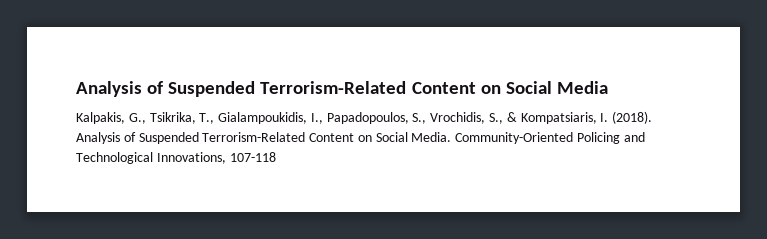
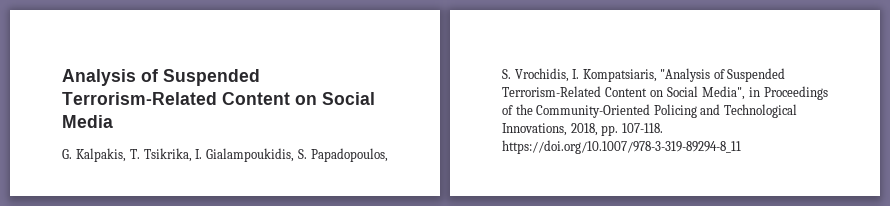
[76,111,653,124] [76,132,452,144] Kalpakis, G., Tsikrika, T., Gialampoukidis, I., Papadopoulos, S., Vrochidis, S., & Kompatsiaris, I. (2018). Analysis of Suspended Terrorism-Related Content on Social Media. -> [62,148,388,162] [502,68,786,82] [502,86,828,100] [502,104,533,115] G. Kalpakis, T. Tsikrika, I. Gialampoukidis, S. Papadopoulos, S. Vrochidis, I. Kompatsiaris, "Analysis of Suspended Terrorism-Related Content on Social Media", in Proceedings of the
[229,152,276,162] 107-118 -> [570,123,663,136] [502,140,741,154] 2018, pp. 107-118. https://doi.org/10.1007/978-3-319-89294-8_11

